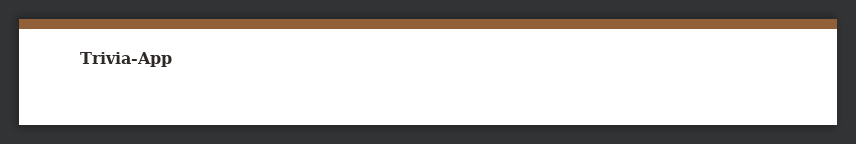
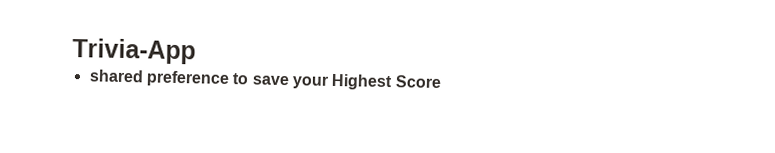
(172, 59) none -> [88,69,442,91] // shared preference to save your Highest Score

